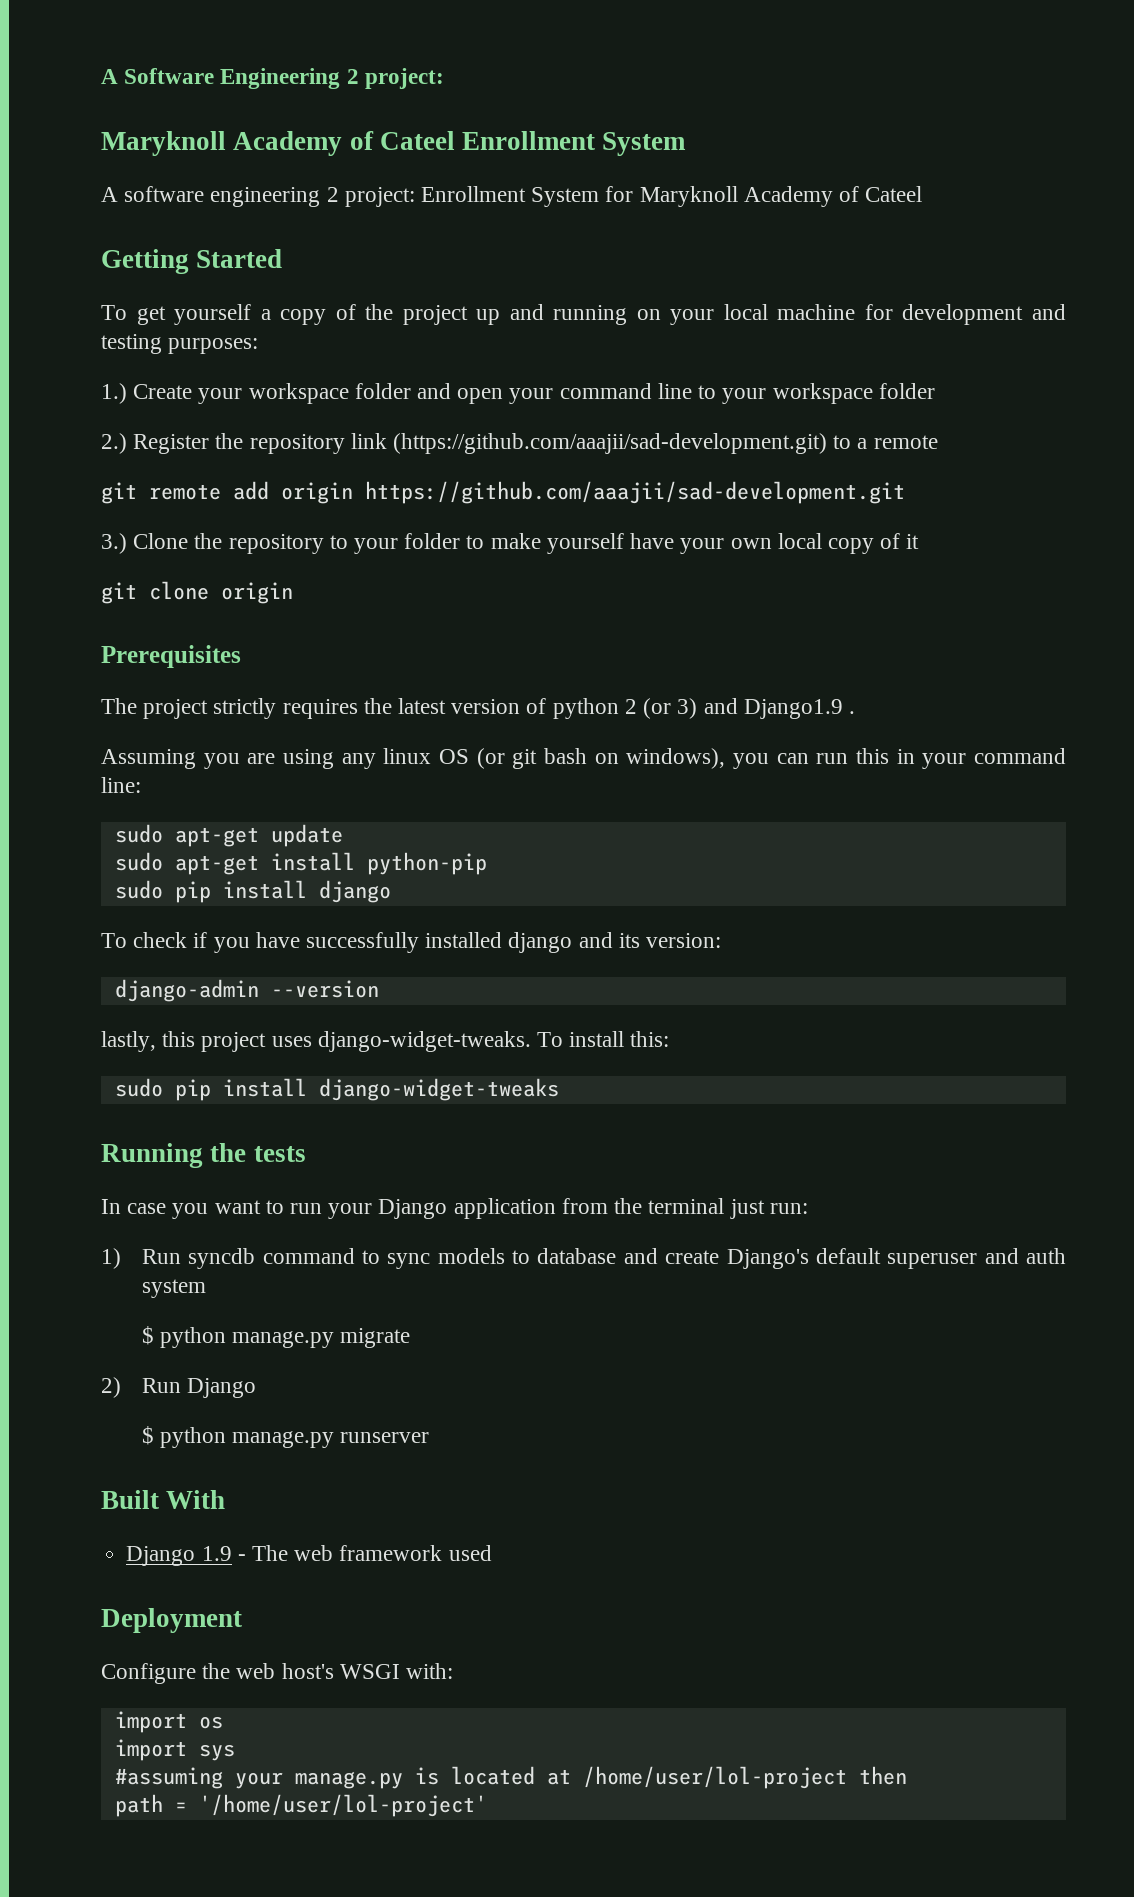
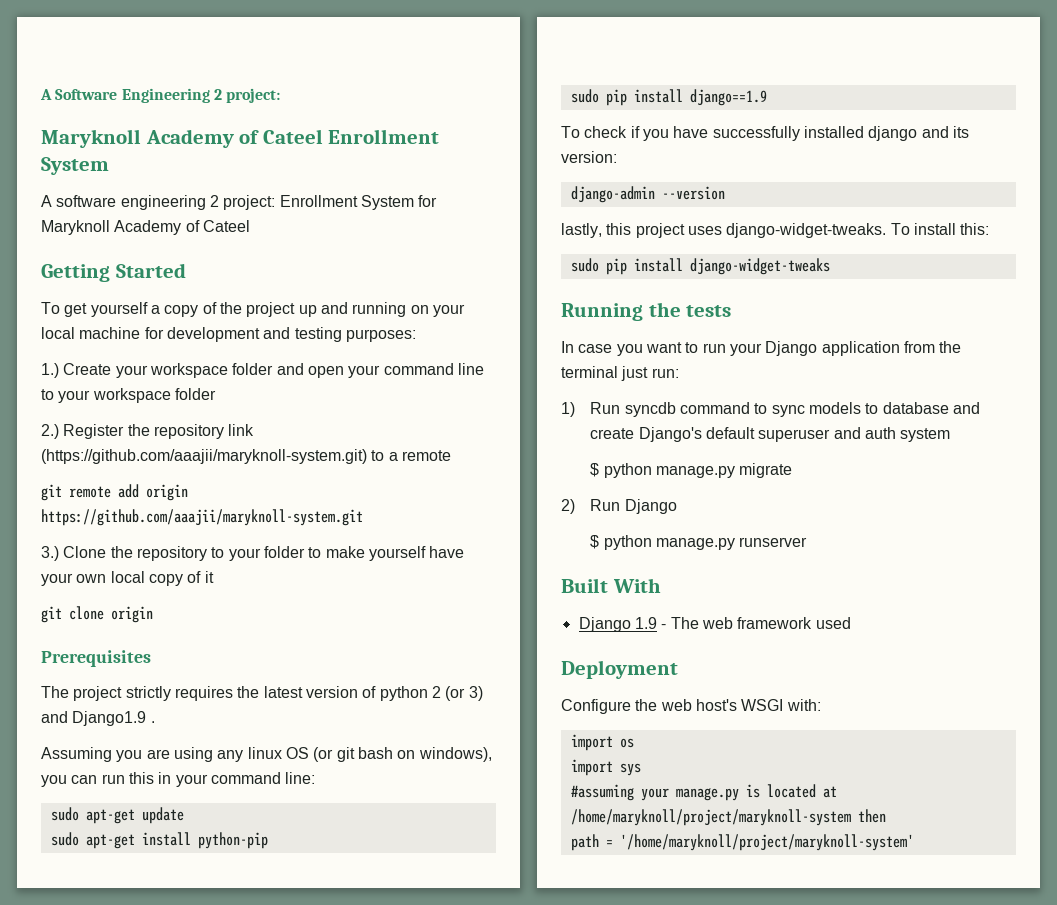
[393,433,828,454] (https://github.com/aaajii/sad-development.git) -> [41,449,367,464] (https://github.com/aaajii/maryknoll-system.git)
[365,481,905,504] https://github.com/aaajii/sad-development.git -> [41,509,363,526] https://github.com/aaajii/maryknoll-system.git
[318,880,391,903] django -> [689,89,767,106] django==1.9
[582,1766,847,1789] /home/user/lol-project -> [570,809,851,826] /home/maryknoll/project/maryknoll-system
[198,1794,487,1817] '/home/user/lol-project' -> [619,834,914,851] '/home/maryknoll/project/maryknoll-system'

